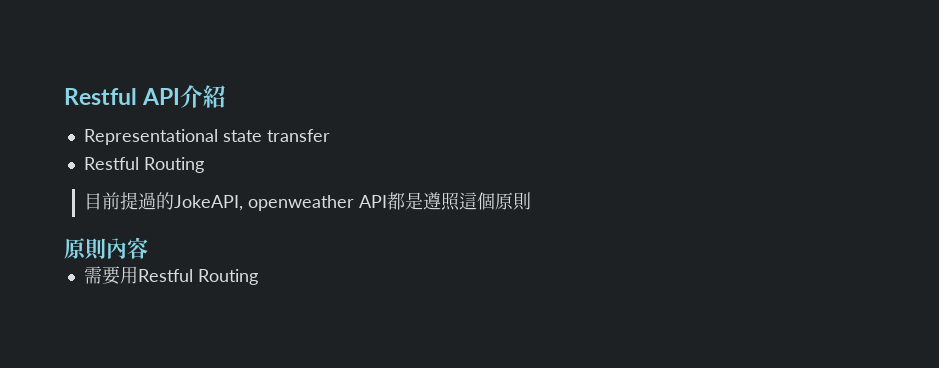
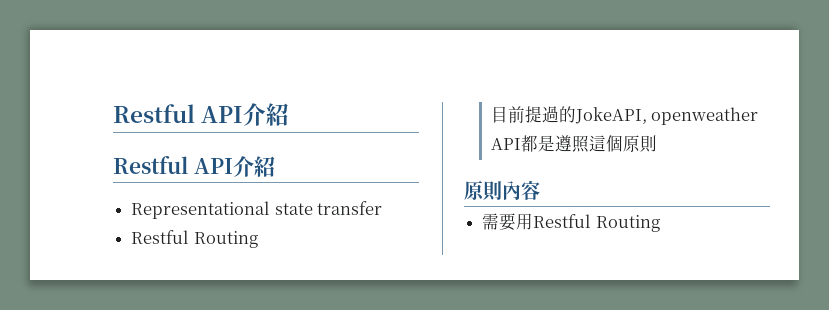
[64,85,227,108] Restful API介紹 -> [113,103,290,126] [113,156,275,177] Restful API介紹 // Restful API介紹

